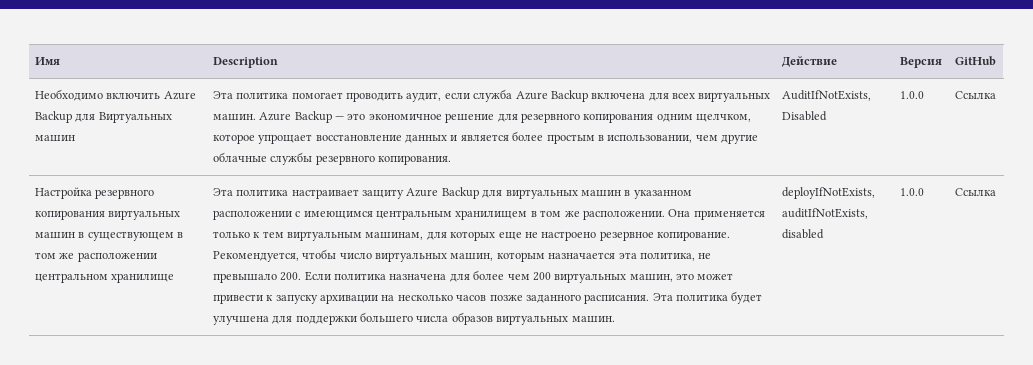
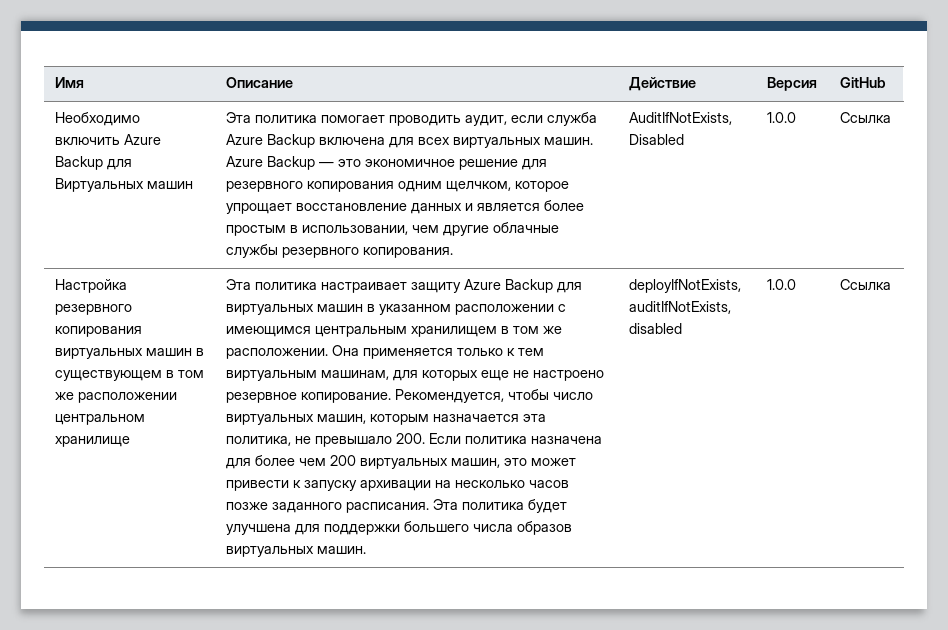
[212,57,278,68] Description -> [225,77,293,88] Описание

